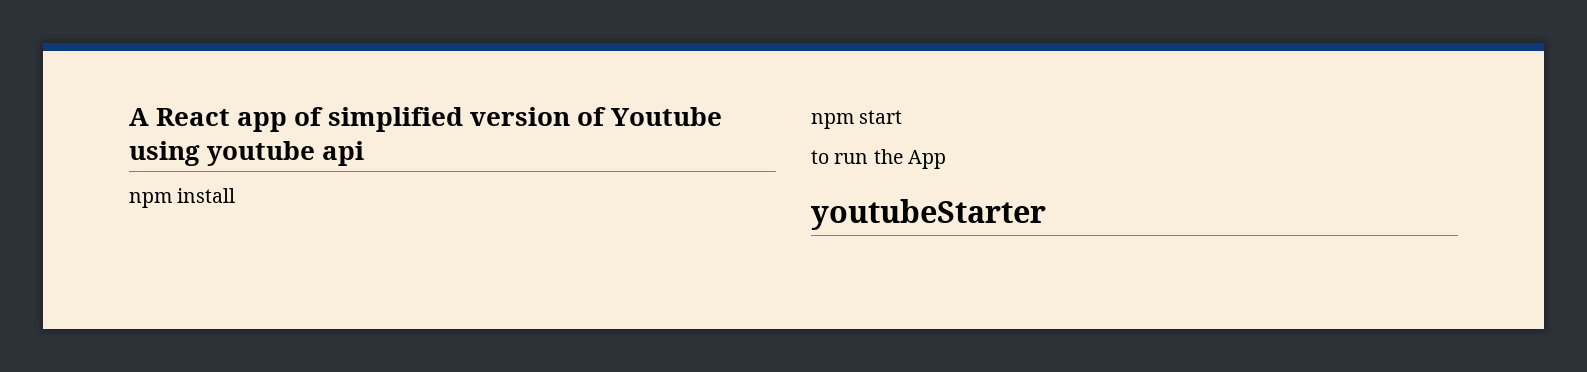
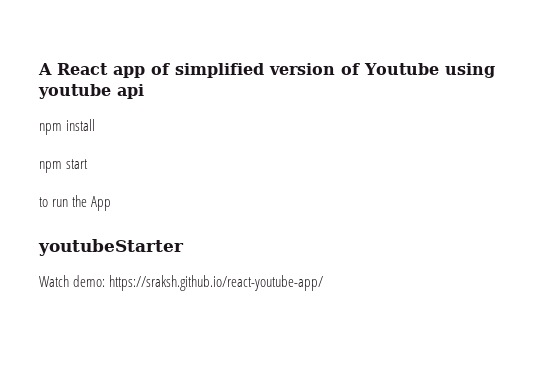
(1046, 214) none -> [39,275,324,291] // Watch demo: https://sraksh.github.io/react-youtube-app/

